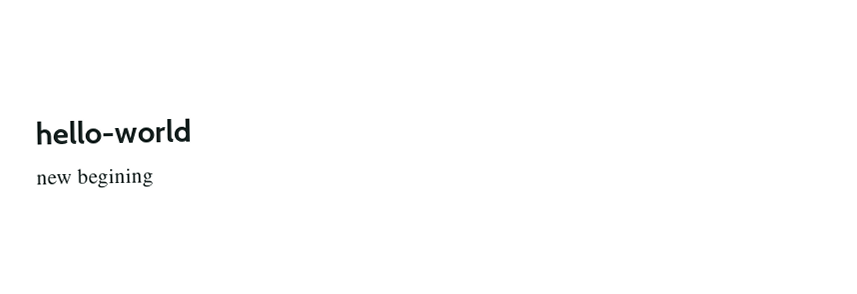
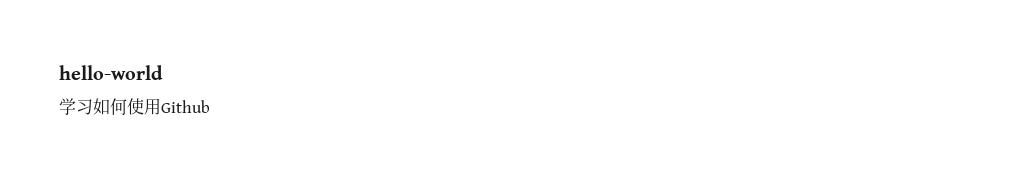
[36,167,154,189] new begining -> [59,98,210,115] 学习如何使用Github

